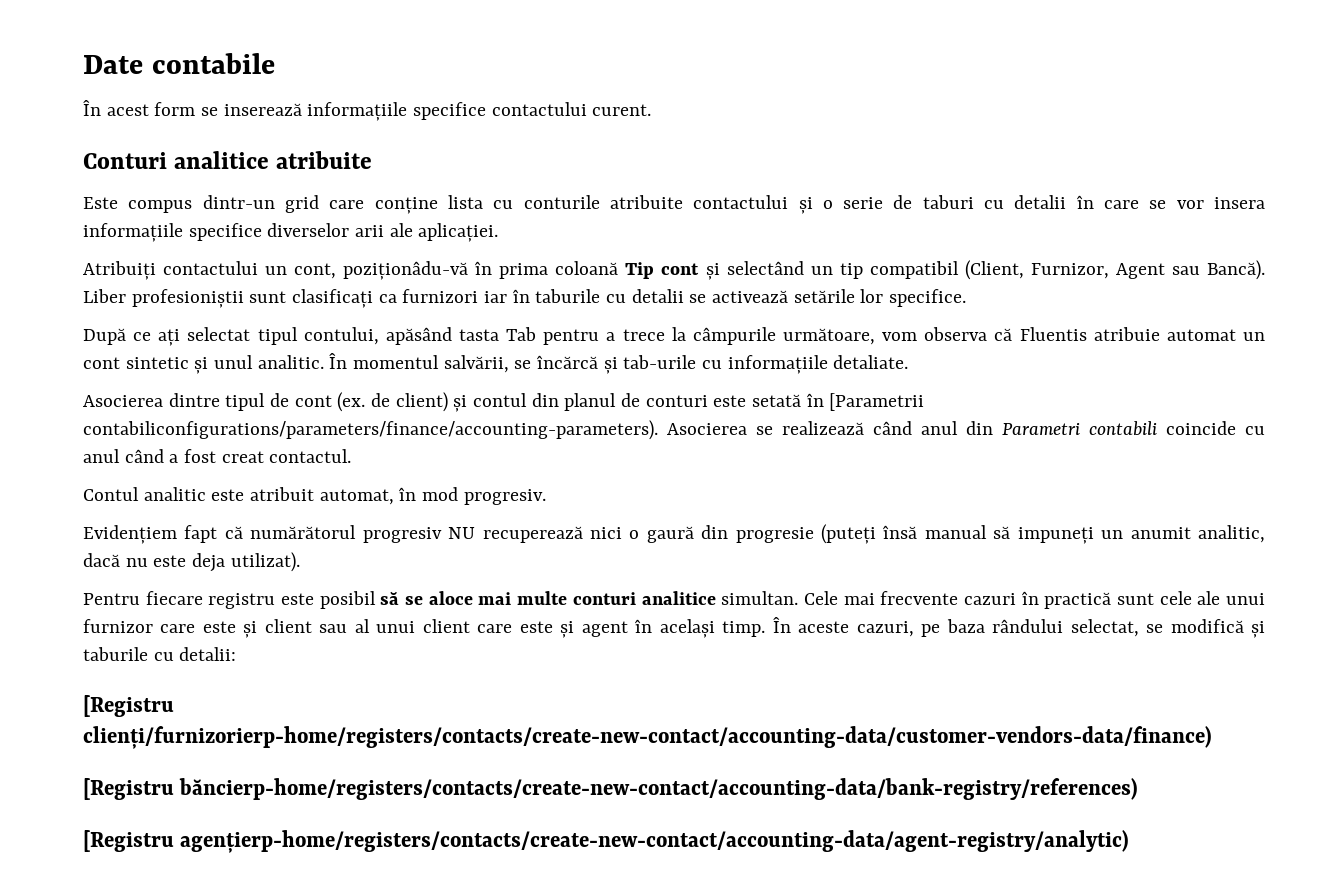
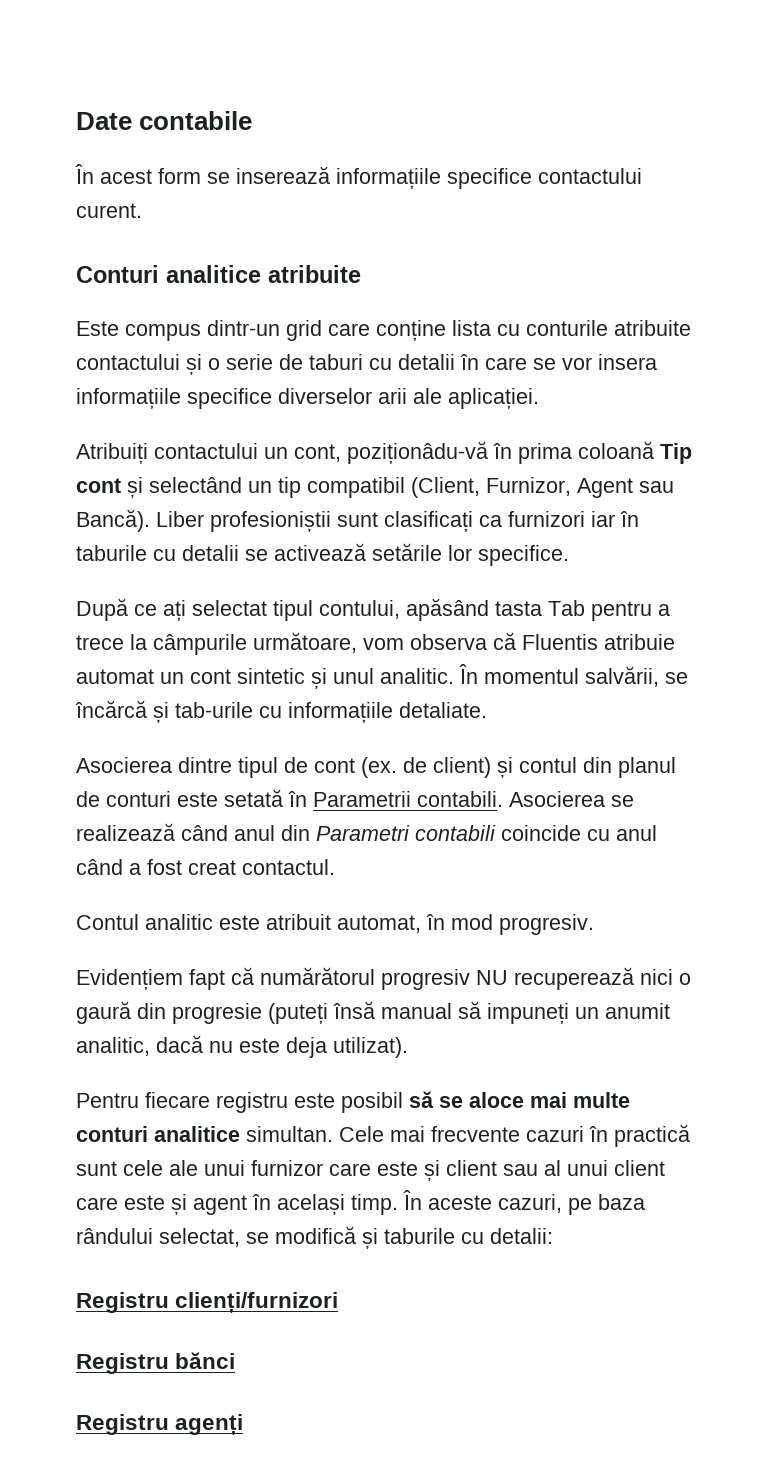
[829,393,925,411] [83,420,658,440] [Parametrii contabiliconfigurations/parameters/finance/accounting-parameters). -> [313,791,503,807] Parametrii contabili.
[83,695,174,717] [83,726,1212,749] [83,778,1139,800] [83,830,1130,853] [Registru clienți/furnizorierp-home/registers/contacts/create-new-contact/accounting-data/customer-vendors-data/finance) // [Registru băncierp-home/registers/contacts/create-new-contact/accounting-data/bank-registry/references) // [Registru agențierp-home/registers/contacts/create-new-contact/accounting-data/agent-registry/analytic) -> [76,1292,339,1313] [76,1352,236,1374] [76,1414,244,1435] Registru clienți/furnizori // Registru bănci // Registru agenți

